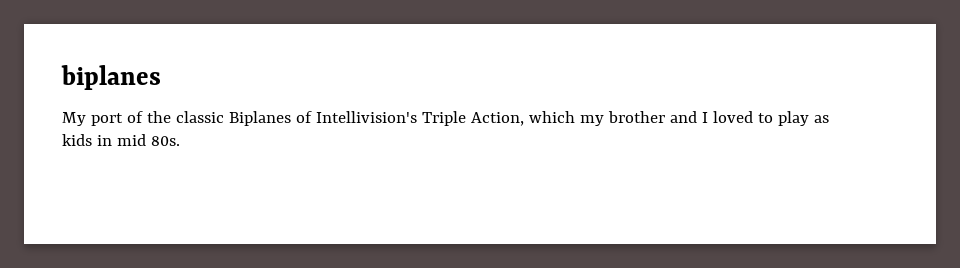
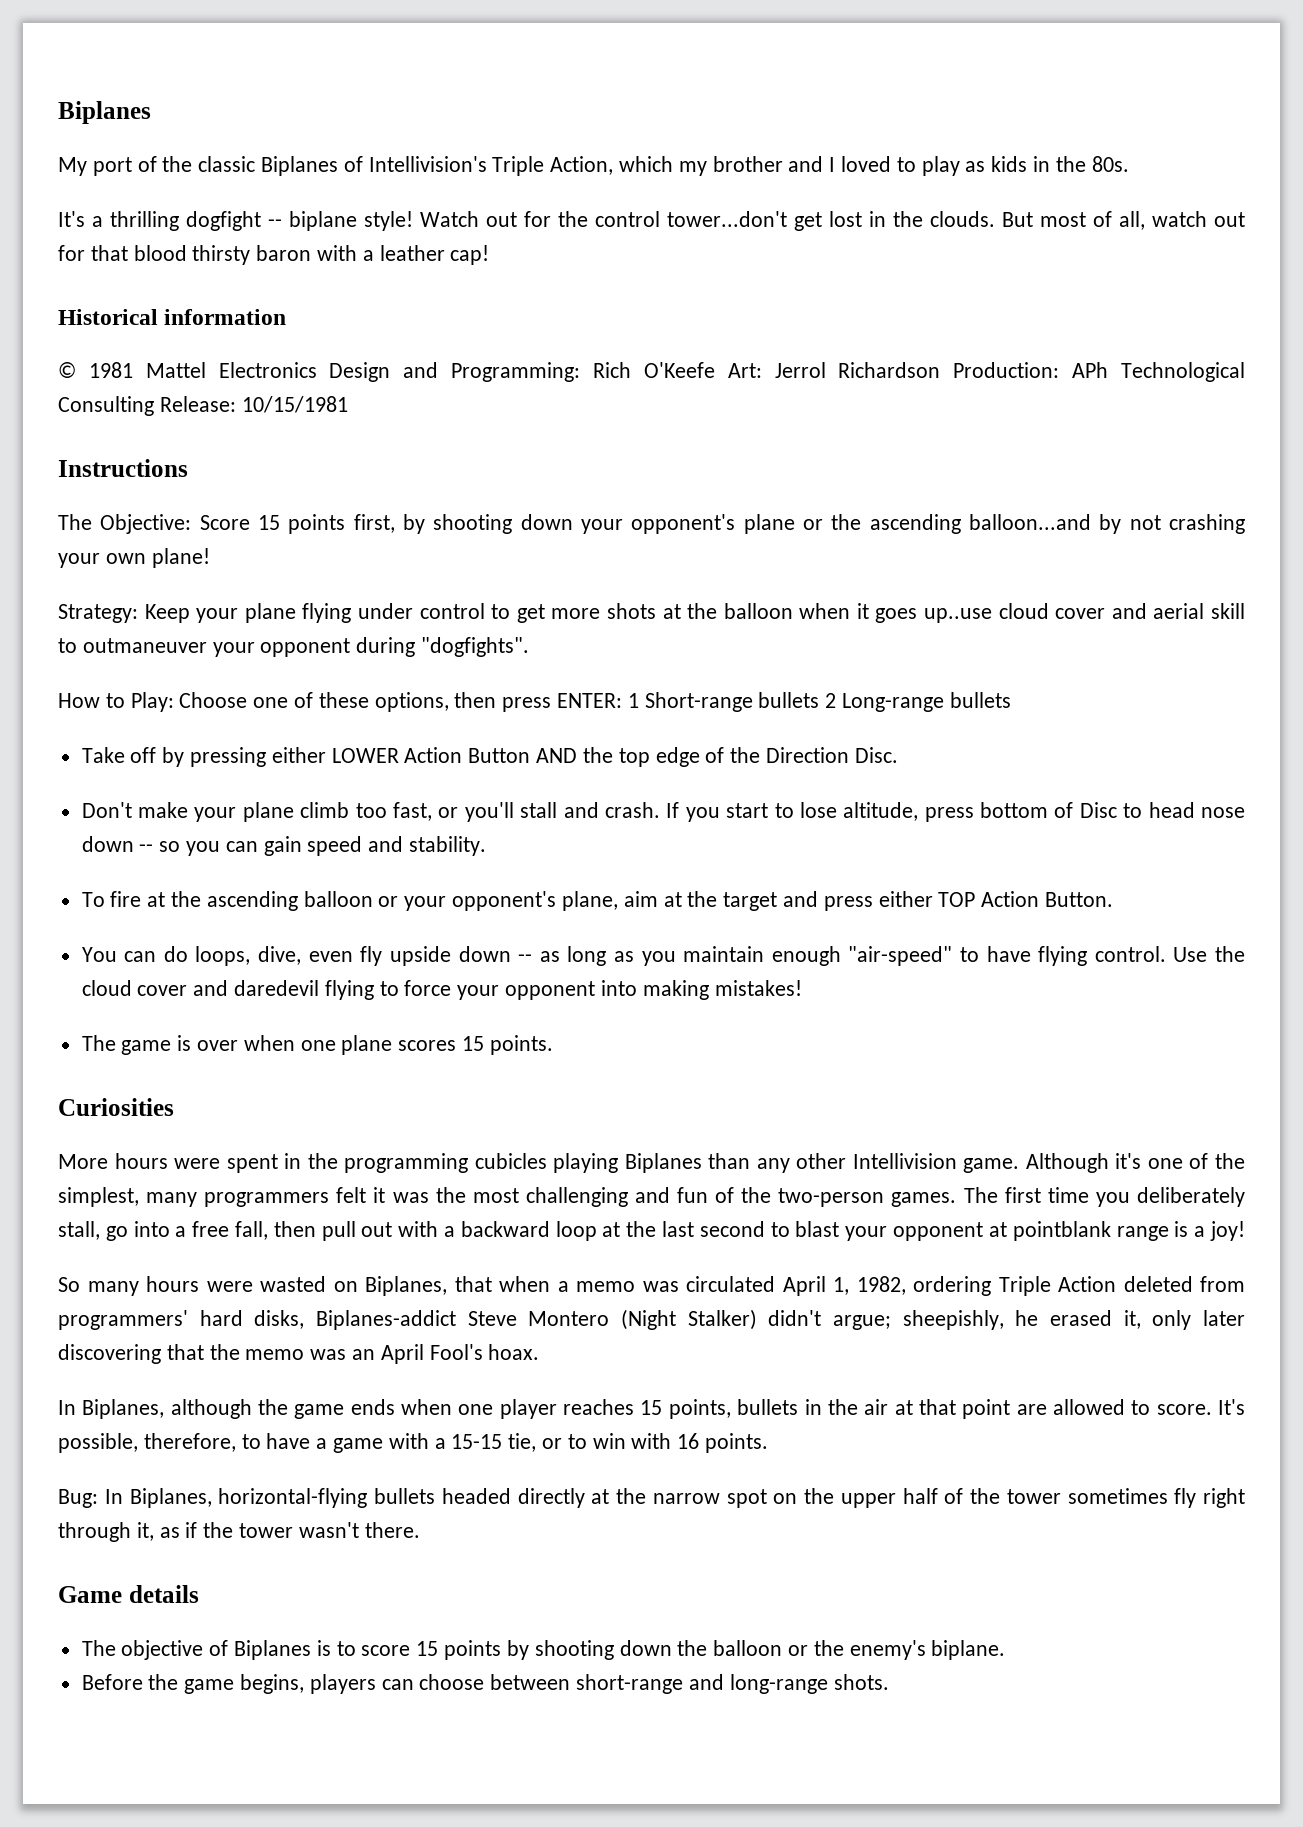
[61,65,161,90] biplanes -> [58,101,151,124] Biplanes
[116,134,146,146] mid -> [1055,156,1086,172] the
(180, 141) none -> [58,211,1245,231] [58,245,490,265] [58,309,287,325] [58,362,1246,382] [58,396,348,416] [58,459,188,477] [58,514,1245,534] [58,548,210,568] [58,603,1245,623] [58,637,530,657] [58,692,1011,712] [81,747,898,767] [81,802,1246,822] [81,836,487,856] [81,891,1113,911] [81,946,1246,966] [81,980,802,1000] [81,1035,553,1055] [58,1098,174,1116] [58,1153,1245,1173] [58,1187,1245,1207] [58,1221,1245,1241] [58,1276,1245,1296] [58,1309,1245,1330] [58,1344,540,1364] [58,1399,1245,1419] [58,1433,769,1453] [58,1488,1245,1508] [58,1522,420,1542] [58,1585,199,1603] [81,1640,1006,1660] [81,1674,889,1694] // It's a thrilling dogfight -- biplane style! Watch out for the control tower...don't get lost in the clouds. But most of all, watch out for that blood thirsty baron with a leather cap! // Historical information // © 1981 Mattel Electronics Design and Programming: Rich O'Keefe Art: Jerrol Richardson Production: APh Technological Consulting Release: 10/15/1981 // Instructions // The Objective: Score 15 points first, by shooting down your opponent's plane or the ascending balloon...and by not crashing your own plane! // Strategy: Keep your plane flying under control to get more shots at the balloon when it goes up..use cloud cover and aerial skill to outmaneuver your opponent during "dogfights". // How to Play: Choose one of these options, then press ENTER: 1 Short-range bullets 2 Long-range bullets // Take off by pressing either LOWER Action Button AND the top edge of the Direction Disc. // Don't make your plane climb too fast, or you'll stall and crash. If you start to lose altitude, press bottom of Disc to head nose down -- so you can gain speed and stability. // To fire at the ascending balloon or your opponent's plane, aim at the target and press either TOP Action Button. // You can do loops, dive, even fly upside down -- as long as you maintain enough "air-speed" to have flying control. Use the cloud cover and daredevil flying to force your opponent into making mistakes! // The game is over when one plane scores 15 points. // Curiosities // More hours were spent in the programming cubicles playing Biplanes than any other Intellivision game. Although it's one of the simplest, many programmers felt it was the most challenging and fun of the two-person games. The first time you deliberately stall, go into a free fall, then pull out with a backward loop at the last second to blast your opponent at pointblank range is a joy! // So many hours were wasted on Biplanes, that when a memo was circulated April 1, 1982, ordering Triple Action deleted from programmers' hard disks, Biplanes-addict Steve Montero (Night Stalker) didn't argue; sheepishly, he erased it, only later discovering that the memo was an April Fool's hoax. // In Biplanes, although the game ends when one player reaches 15 points, bullets in the air at that point are allowed to score. It's possible, therefore, to have a game with a 15-15 tie, or to win with 16 points. // Bug: In Biplanes, horizontal-flying bullets headed directly at the narrow spot on the upper half of the tower sometimes fly right through it, as if the tower wasn't there. // Game details // The objective of Biplanes is to score 15 points by shooting down the balloon or the enemy's biplane. // Before the game begins, players can choose between short-range and long-range shots.

